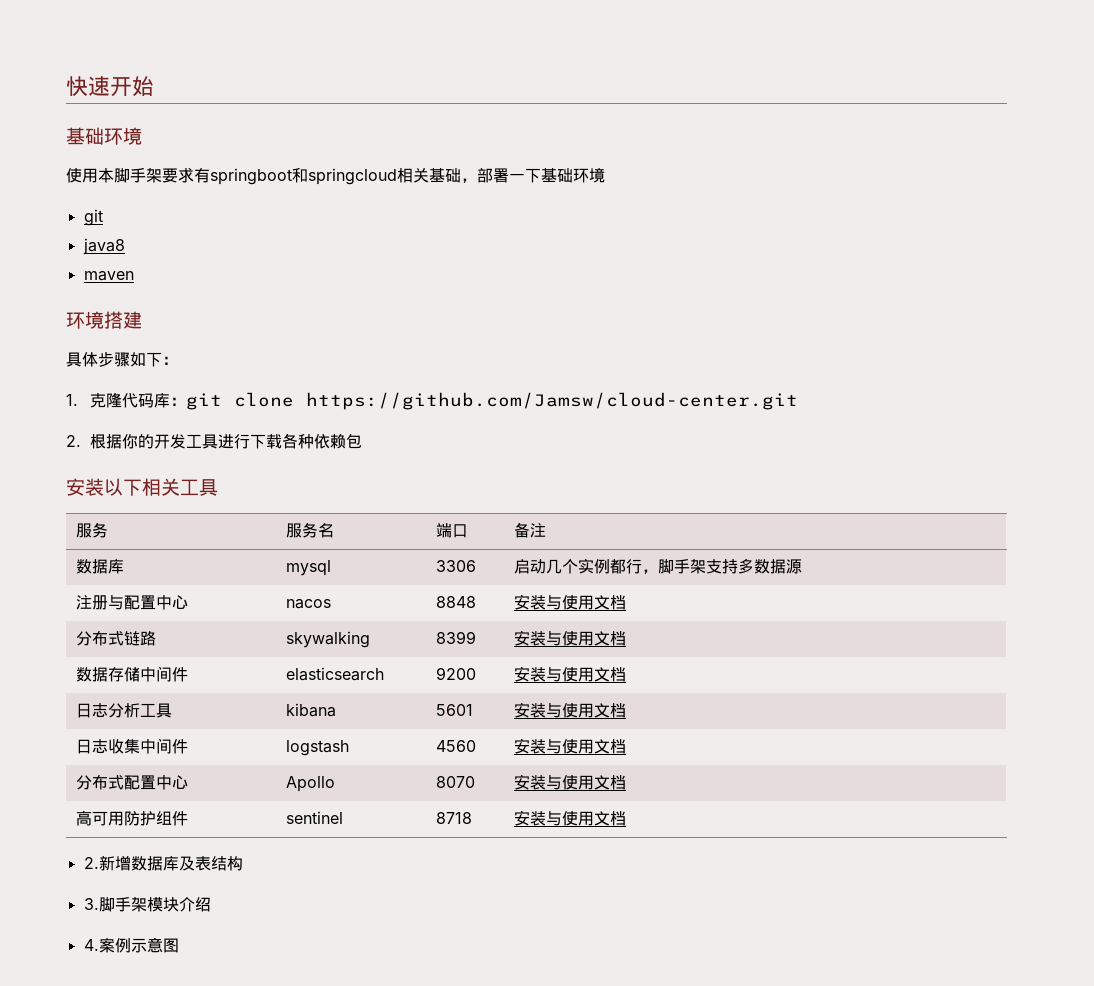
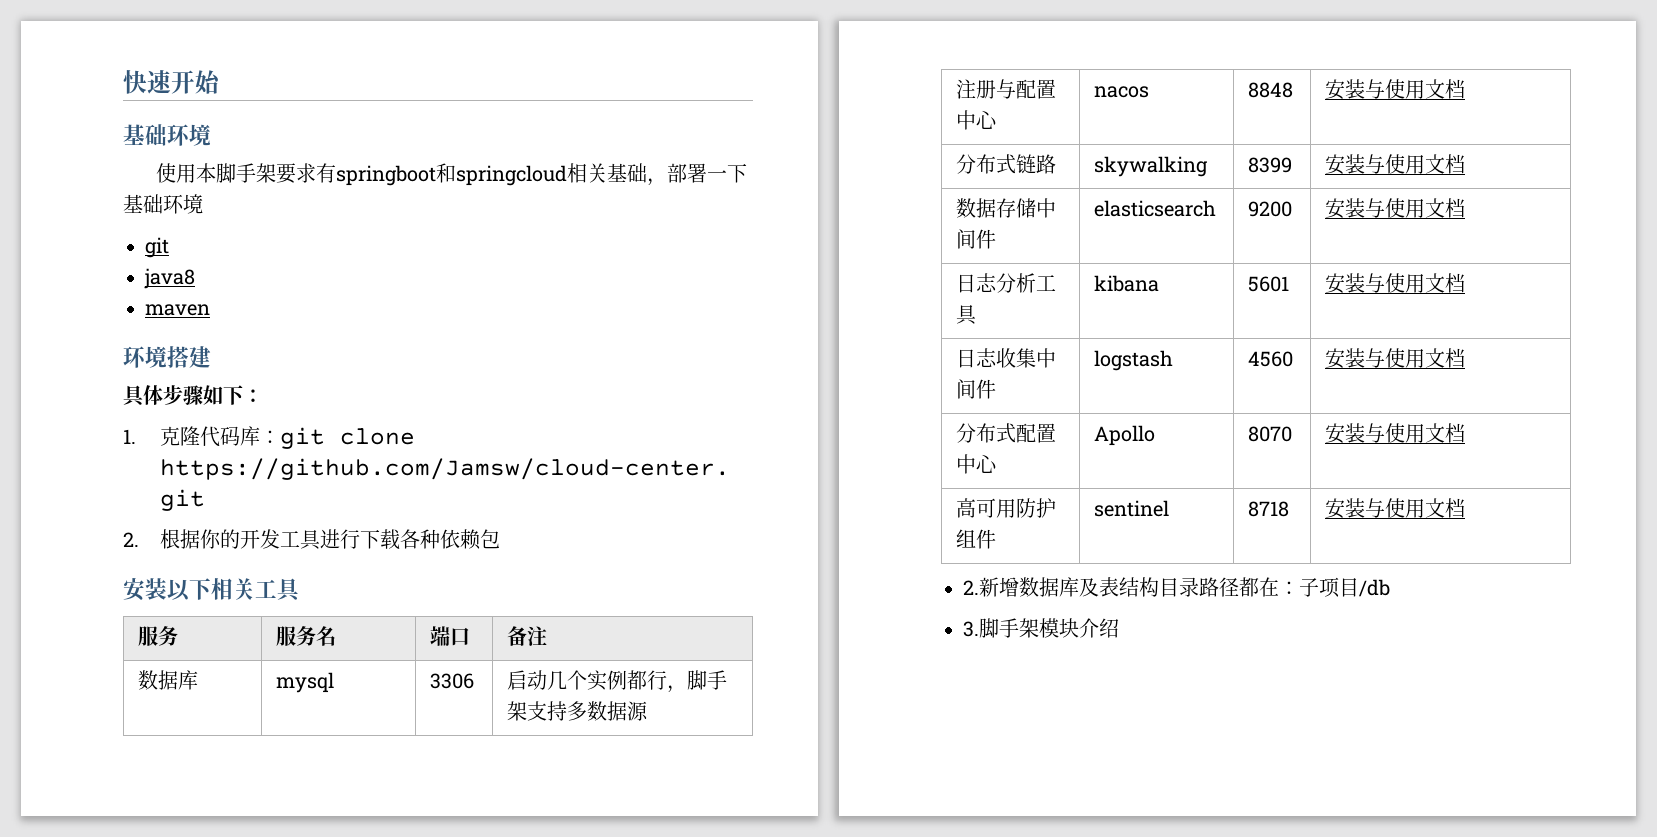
(243, 863) none -> [1159,577,1390,598] 目录路径都在：子项目/db
[83,937,179,953] // 4.案例示意图 -> (1119, 628) none

